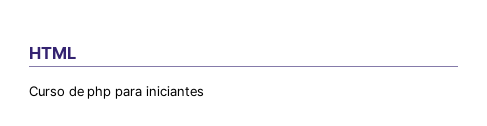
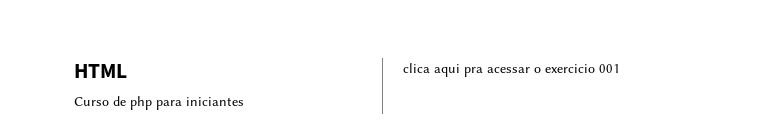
(204, 91) none -> [403,63,620,77] // clica aqui pra acessar o exercicio 001

